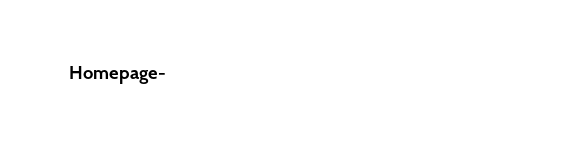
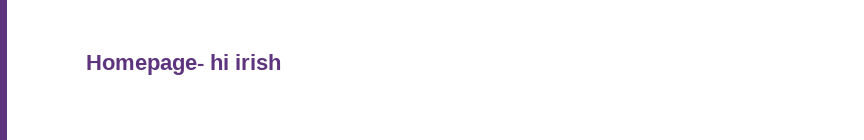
(166, 75) none -> [210,54,281,70] hi irish

